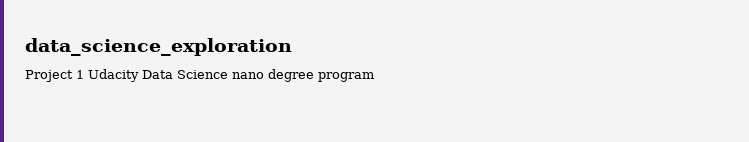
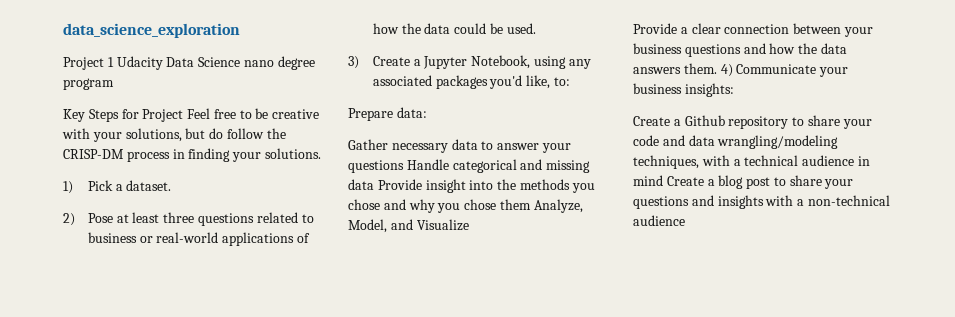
(374, 77) none -> [63,108,320,122] [62,128,286,142] [63,148,321,162] [63,180,172,194] [63,212,314,226] [87,232,310,246] [372,23,536,34] [348,55,591,69] [372,75,570,89] [348,107,427,121] [348,139,571,153] [348,159,591,173] [348,179,595,193] [348,199,583,213] [348,219,469,233] [633,23,873,37] [633,43,847,57] [633,63,849,77] [633,83,734,97] [633,115,872,129] [633,135,839,149] [633,155,870,169] [633,175,854,189] [633,195,890,209] [633,215,685,226] // Key Steps for Project Feel free to be creative with your solutions, but do follow the CRISP-DM process in finding your solutions. // 1) Pick a dataset. // 2) Pose at least three questions related to business or real-world applications of how the data could be used. // 3) Create a Jupyter Notebook, using any associated packages you'd like, to: // Prepare data: // Gather necessary data to answer your questions Handle categorical and missing data Provide insight into the methods you chose and why you chose them Analyze, Model, and Visualize // Provide a clear connection between your business questions and how the data answers them. 4) Communicate your business insights: // Create a Github repository to share your code and data wrangling/modeling techniques, with a technical audience in mind Create a blog post to share your questions and insights with a non-technical audience

